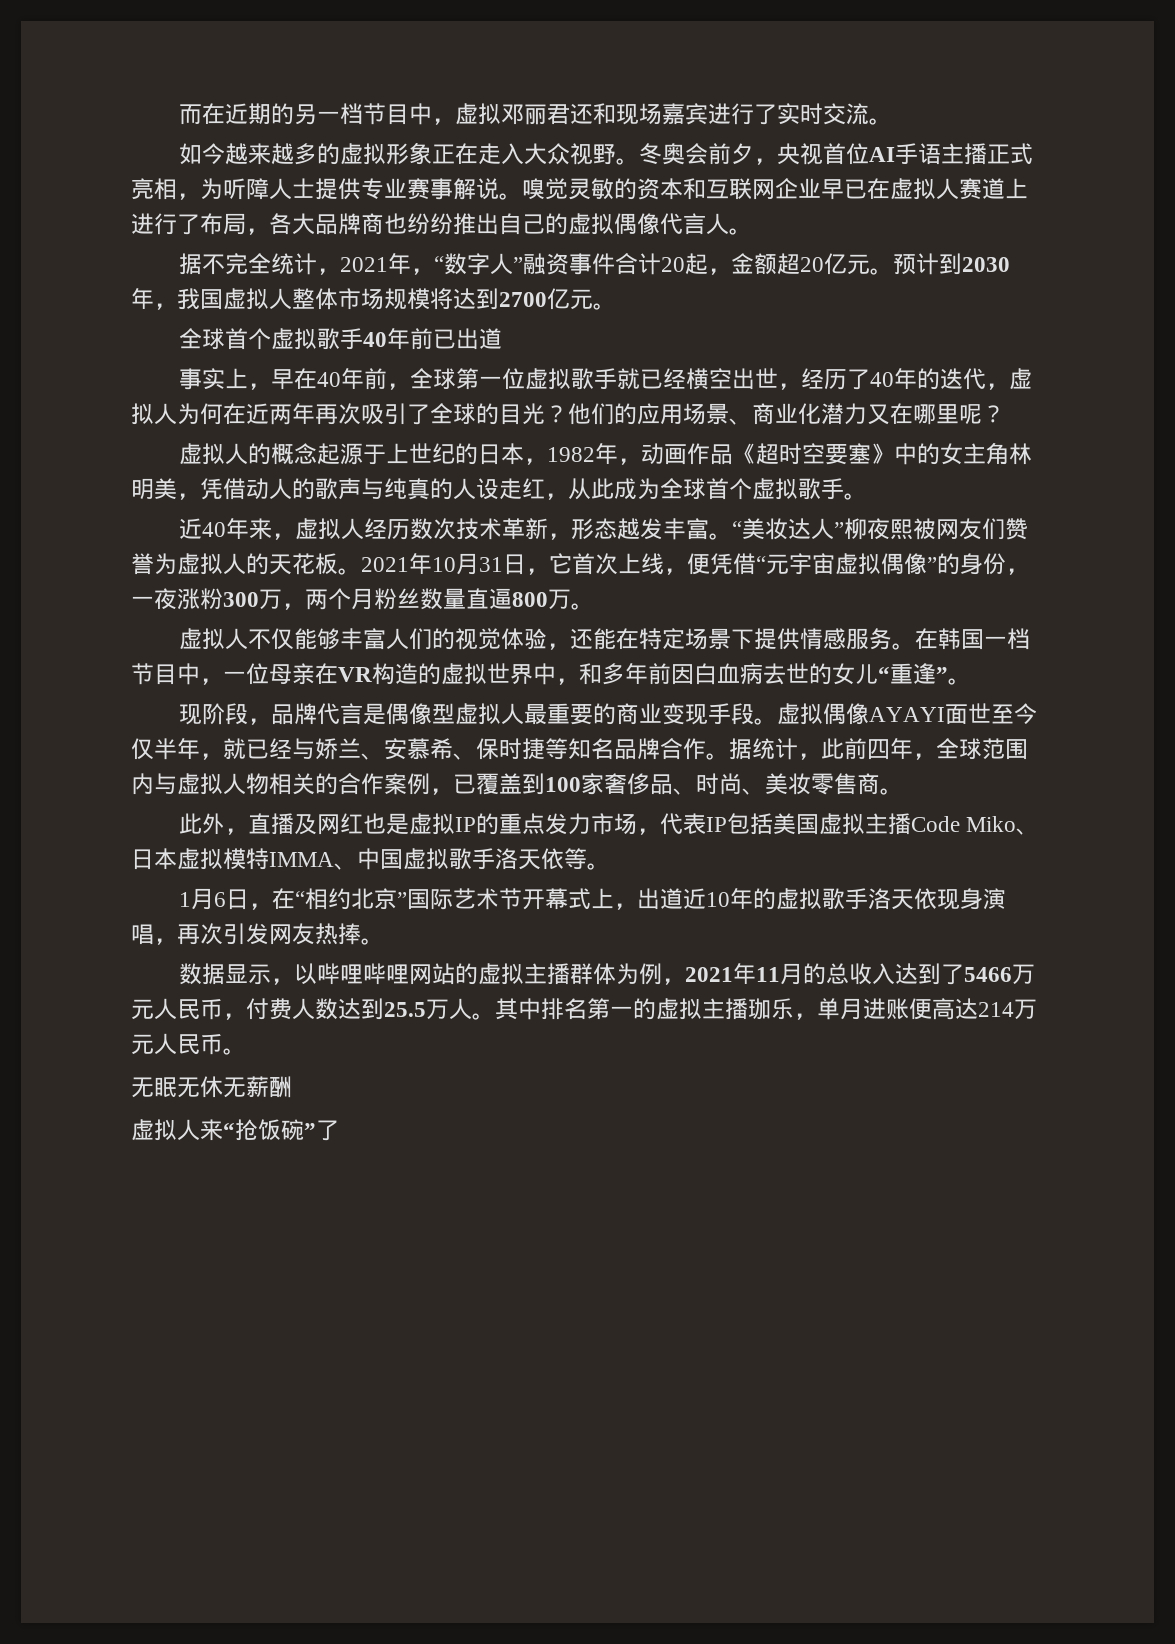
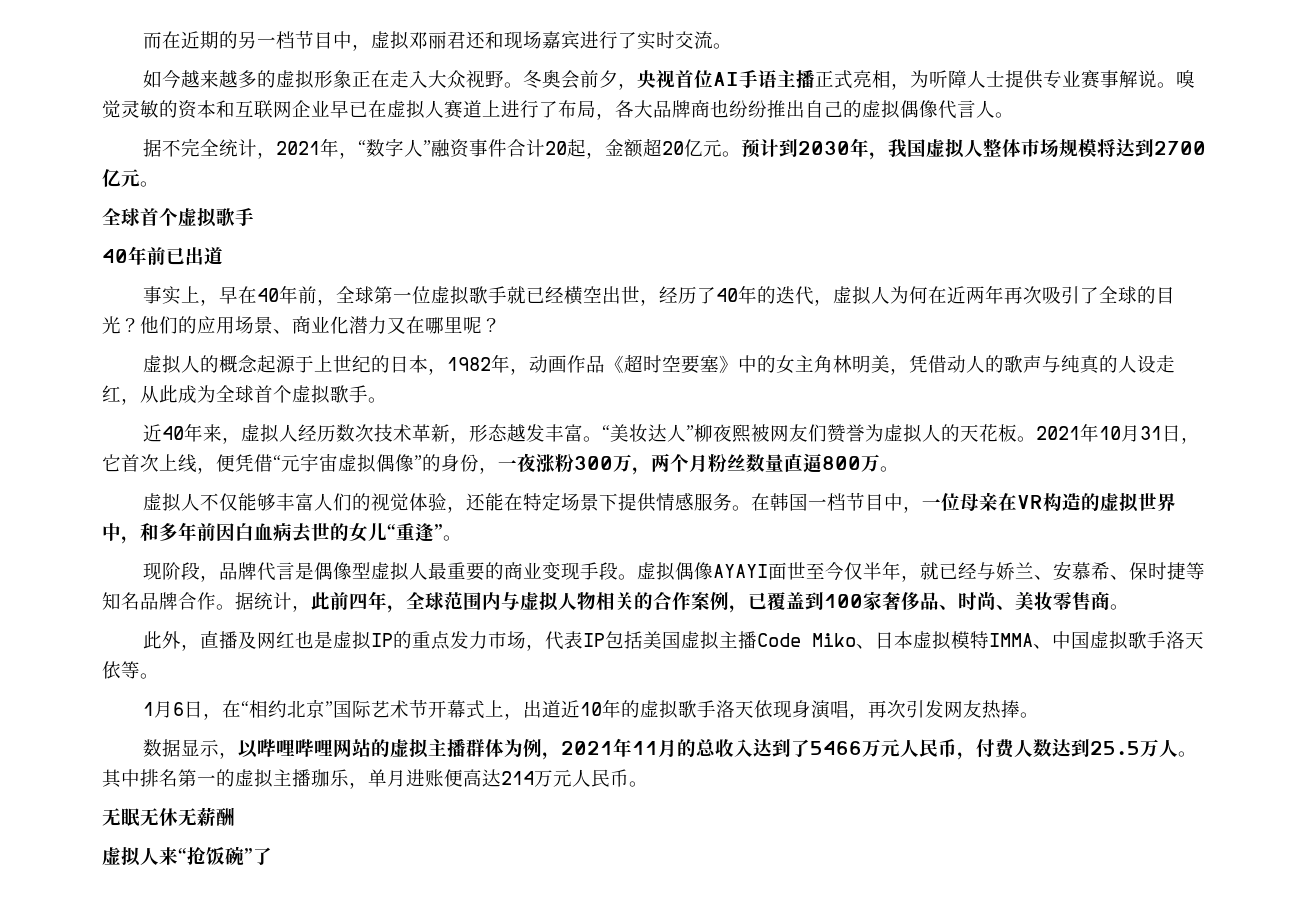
(363, 338) none -> (254, 217) //

